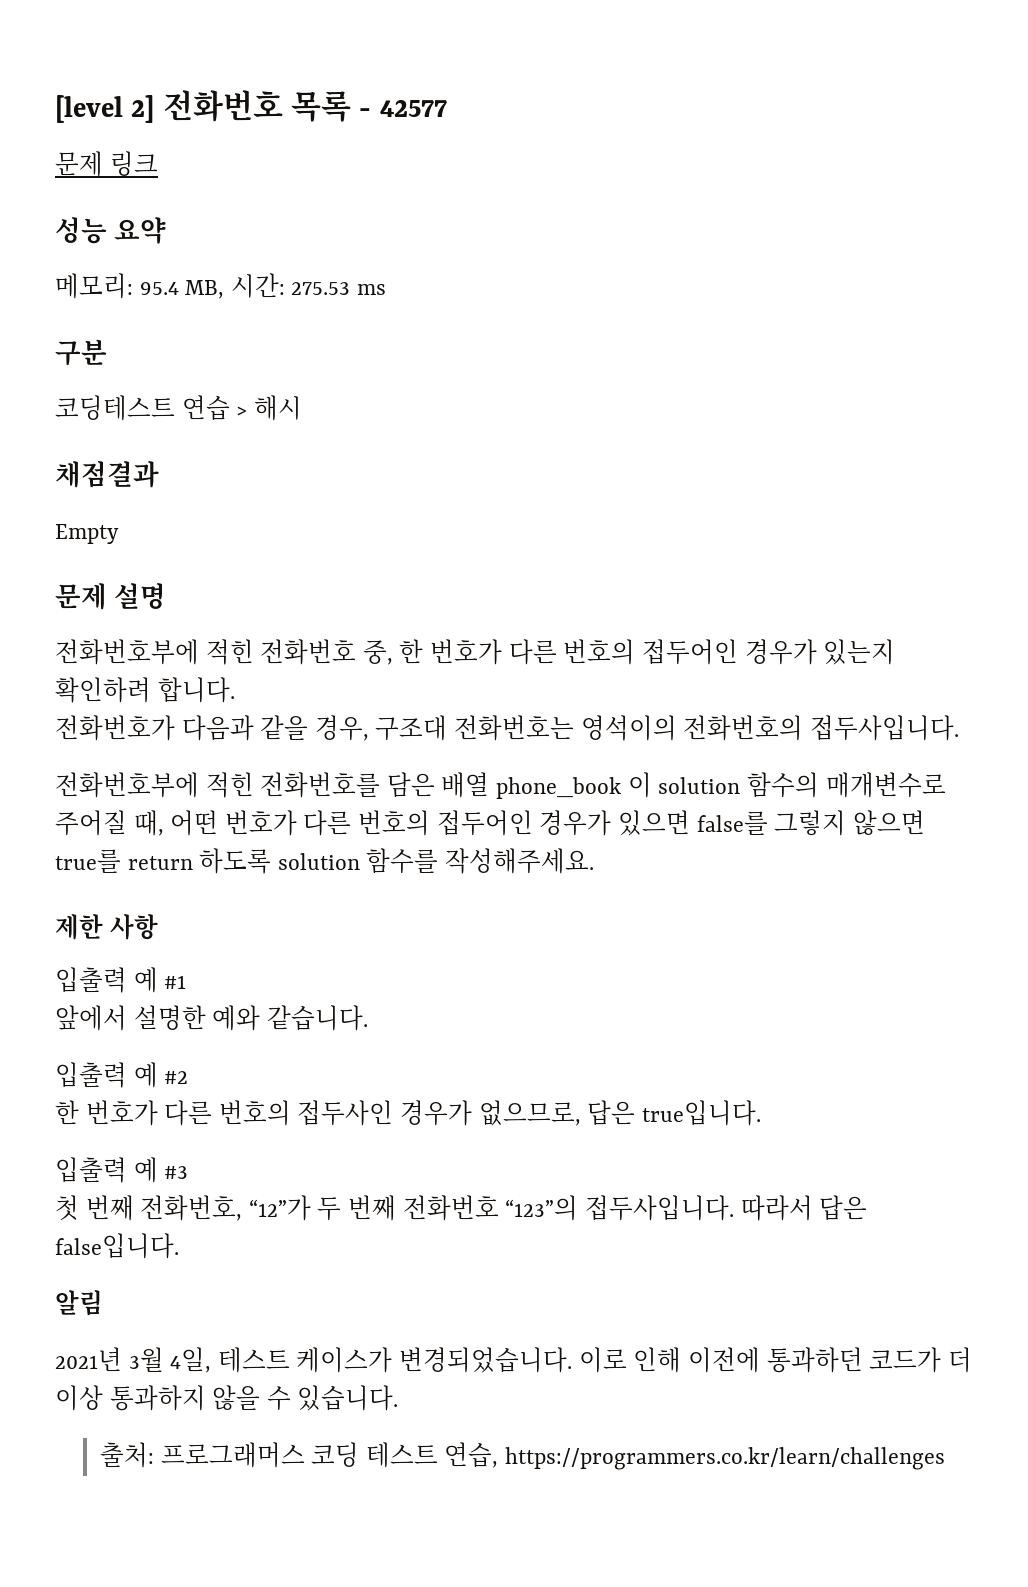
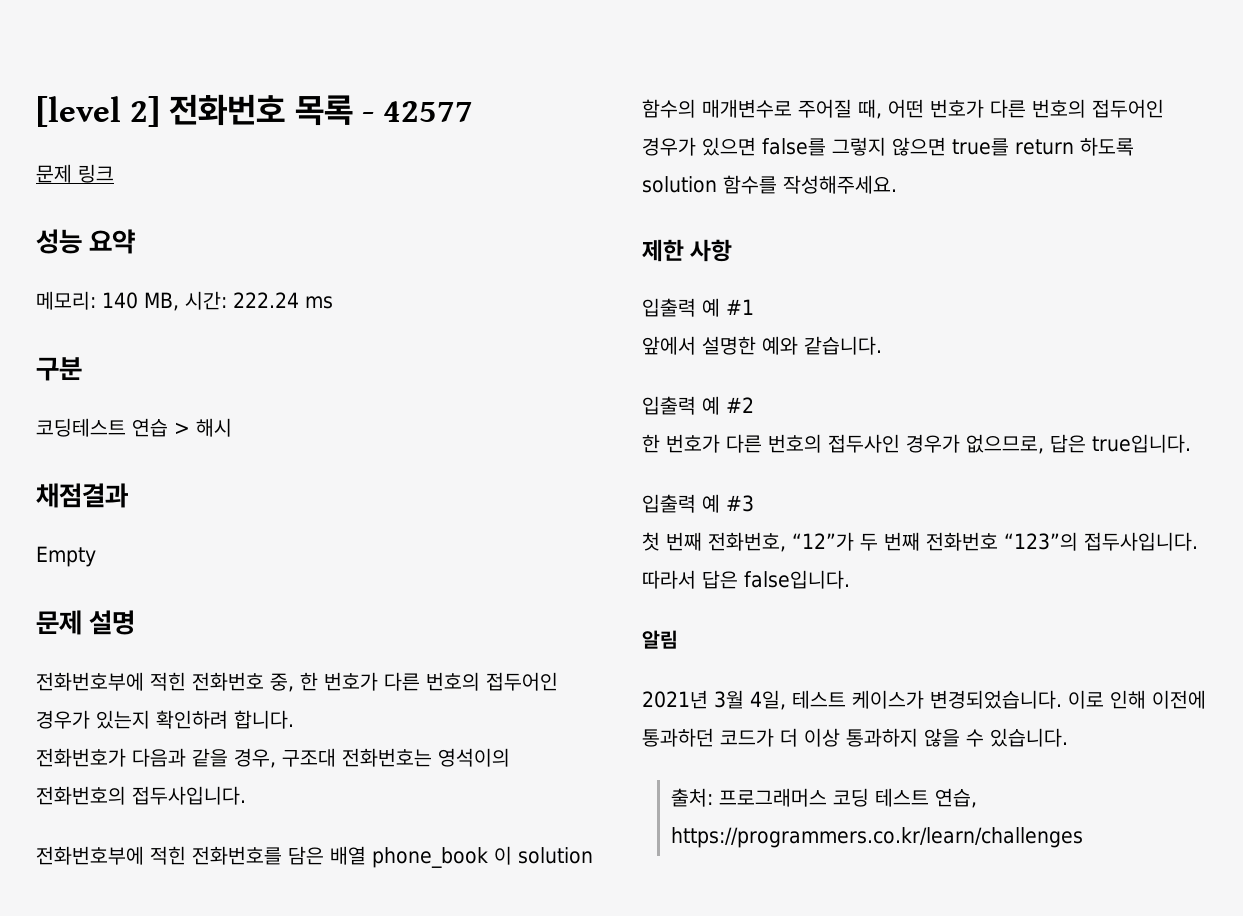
[139,282,179,295] 95.4 -> [102,292,138,309] 140
[291,282,351,295] 275.53 -> [233,292,299,308] 222.24

